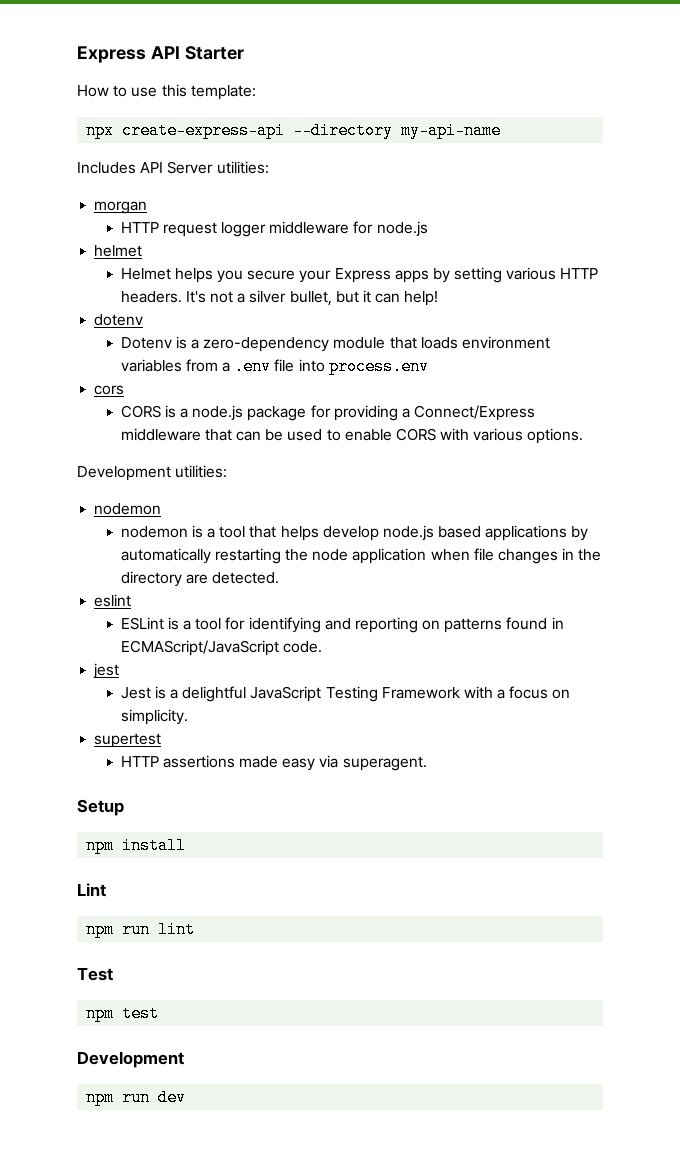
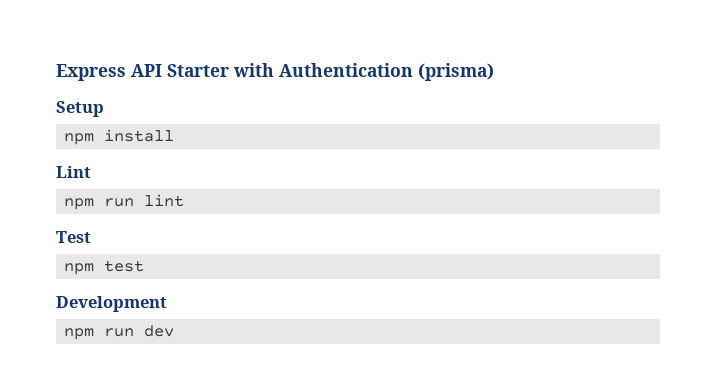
[77,84,256,100] [86,122,502,139] [77,161,269,174] [94,201,148,214] [120,221,428,237] [94,245,143,257] [120,267,599,283] [120,290,439,306] [94,314,144,326] [120,336,550,352] [120,358,429,375] [94,385,125,395] [120,405,536,421] [120,428,584,444] [77,465,228,481] [94,503,162,515] [120,525,589,541] [120,548,602,564] [120,571,279,587] [94,594,132,607] [120,617,564,633] [120,640,322,656] [93,663,120,679] [120,686,571,702] [120,709,188,725] [94,733,162,748] [120,755,427,771] // How to use this template: // npx create-express-api --directory my-api-name // Includes API Server utilities: // morgan // HTTP request logger middleware for node.js // helmet // Helmet helps you secure your Express apps by setting various HTTP headers. It's not a silver bullet, but it can help! // dotenv // Dotenv is a zero-dependency module that loads environment variables from a .env file into process.env // cors // CORS is a node.js package for providing a Connect/Express middleware that can be used to enable CORS with various options. // Development utilities: // nodemon // nodemon is a tool that helps develop node.js based applications by automatically restarting the node application when file changes in the directory are detected. // eslint // ESLint is a tool for identifying and reporting on patterns found in ECMAScript/JavaScript code. // jest // Jest is a delightful JavaScript Testing Framework with a focus on simplicity. // supertest // HTTP assertions made easy via superagent. -> [233,63,494,81] with Authentication (prisma)

